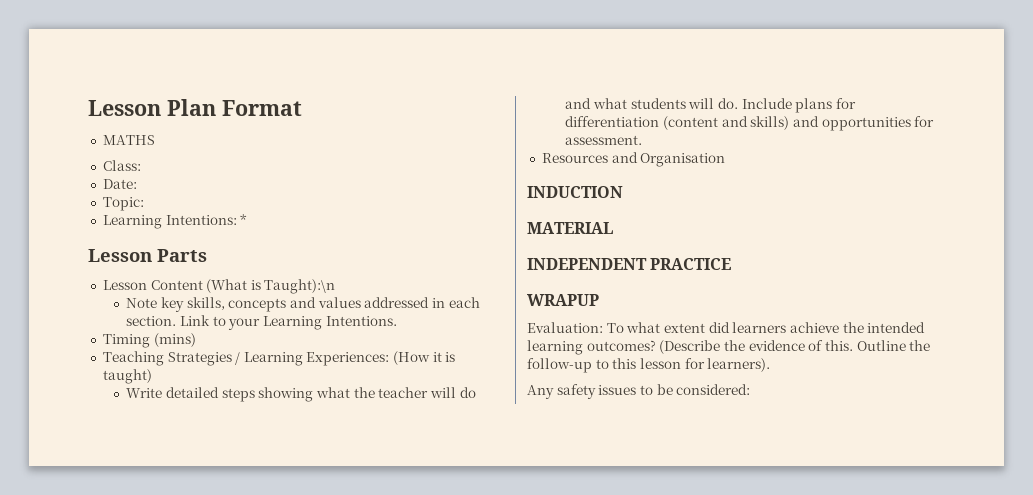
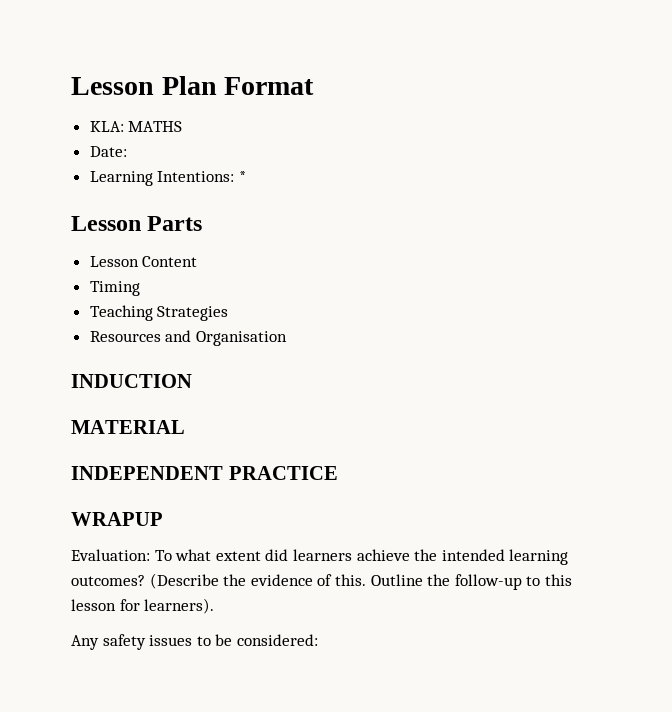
(302, 108) none -> [89,121,124,132] KLA:
[102,160,141,171] // Class: -> (183, 126) none
[102,197,144,211] // Topic: -> (127, 151) none
[206,279,336,294] [126,297,480,312] [126,315,397,330] (What is Taught):\n // Note key skills, concepts and values addressed in each section. Link to your Learning Intentions. -> (198, 261) none
[153,333,196,347] (mins) -> (140, 288) none
[235,351,456,366] [102,369,152,384] [126,387,476,402] [565,98,856,113] [565,116,935,131] [565,135,643,145] / Learning Experiences: (How it is taught) // Write detailed steps showing what the teacher will do and what students will do. Include plans for differentiation (content and skills) and opportunities for assessment. -> (229, 313) none

